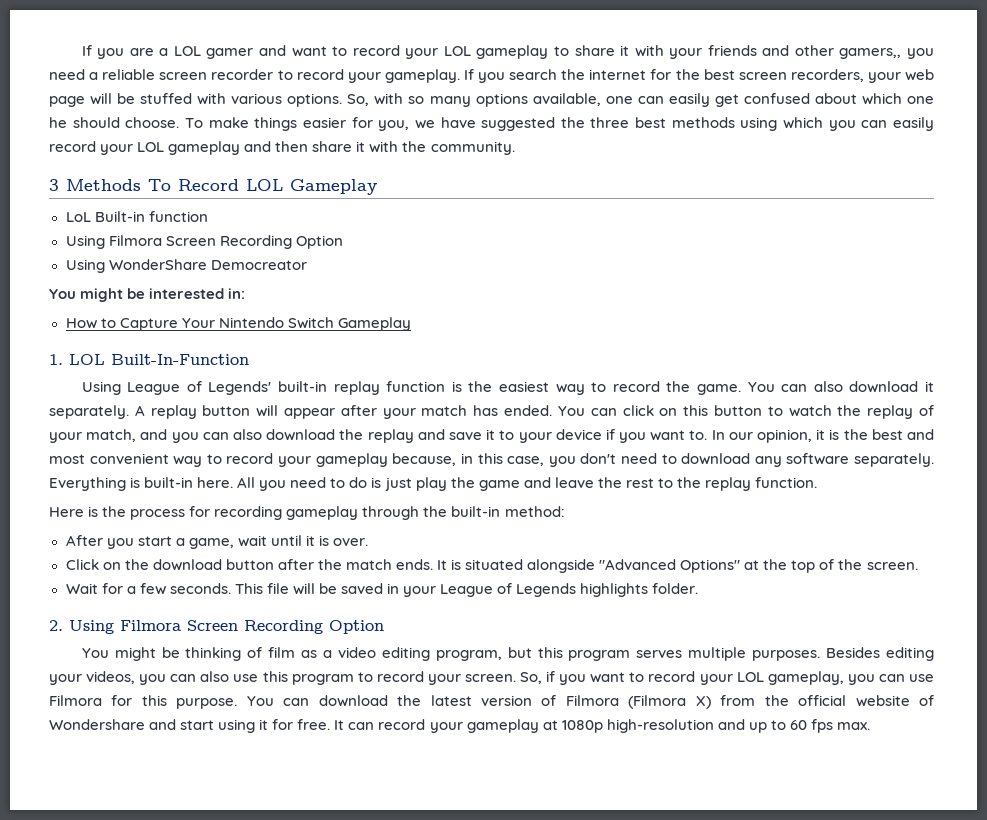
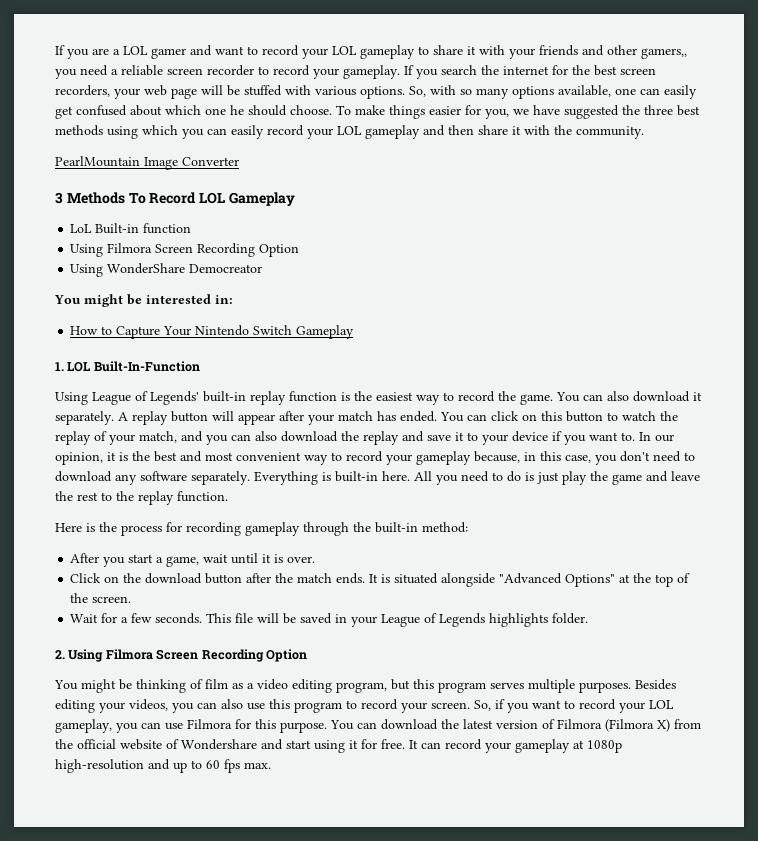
(515, 148) none -> [55,156,239,170] // PearlMountain Image Converter

